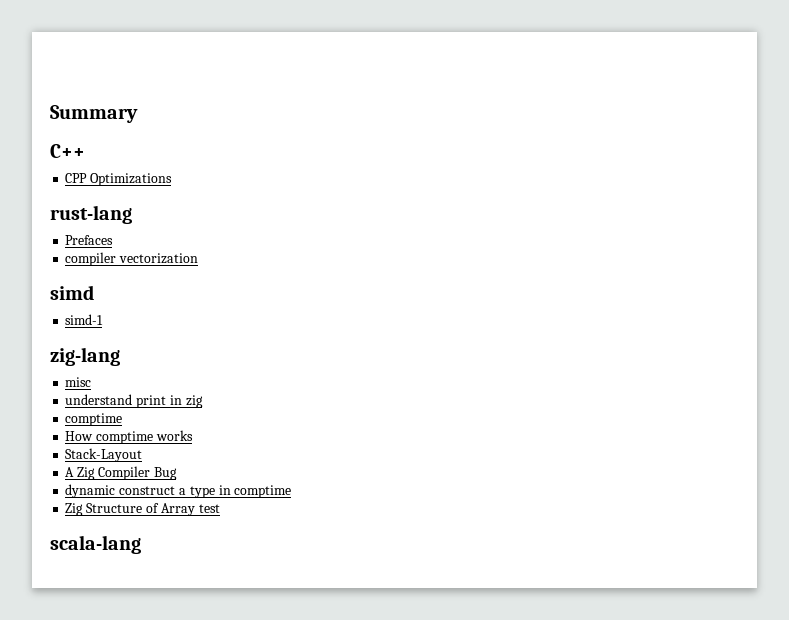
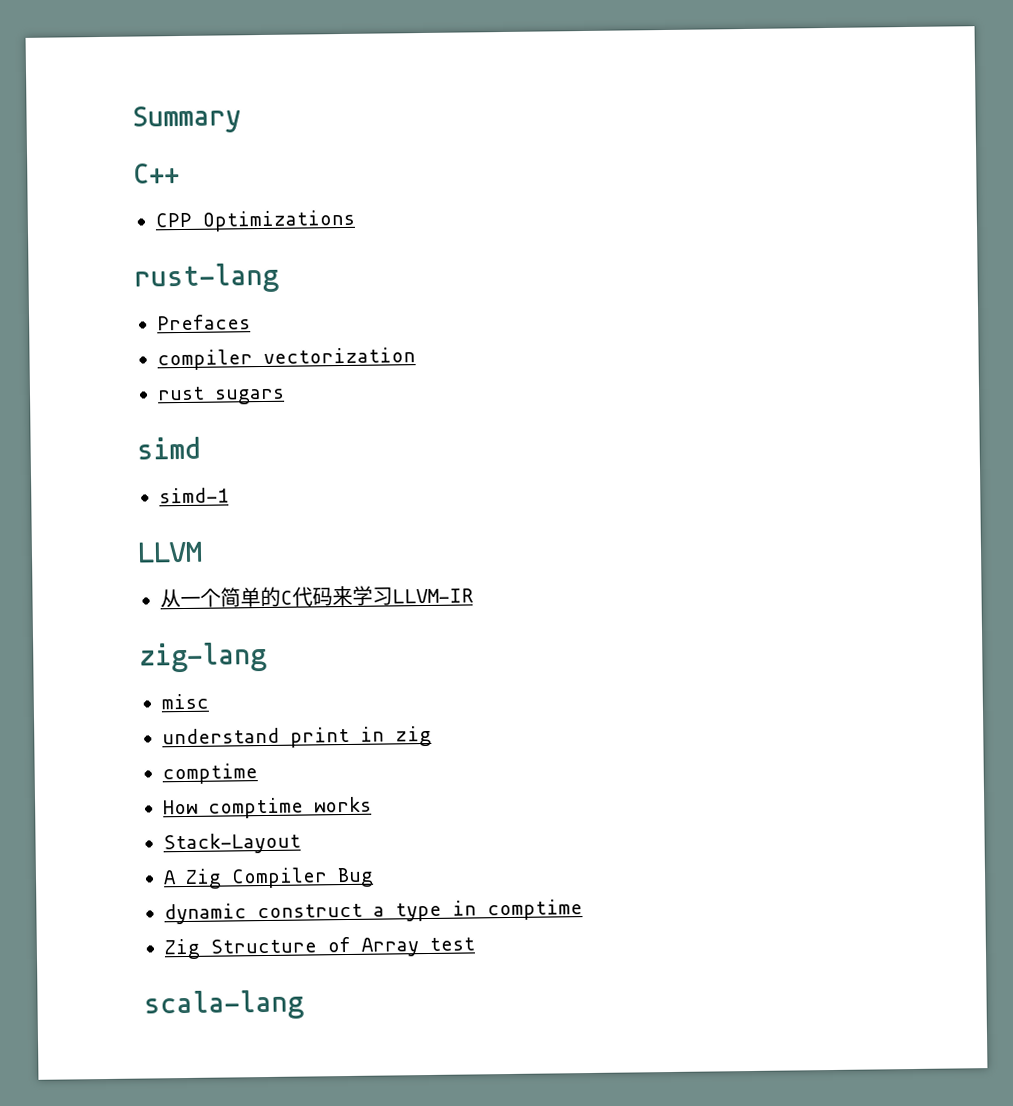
(199, 258) none -> [157,386,285,405] // rust sugars
(104, 319) none -> [137,541,203,563] [160,585,474,608] // LLVM // 从一个简单的C代码来学习LLVM-IR

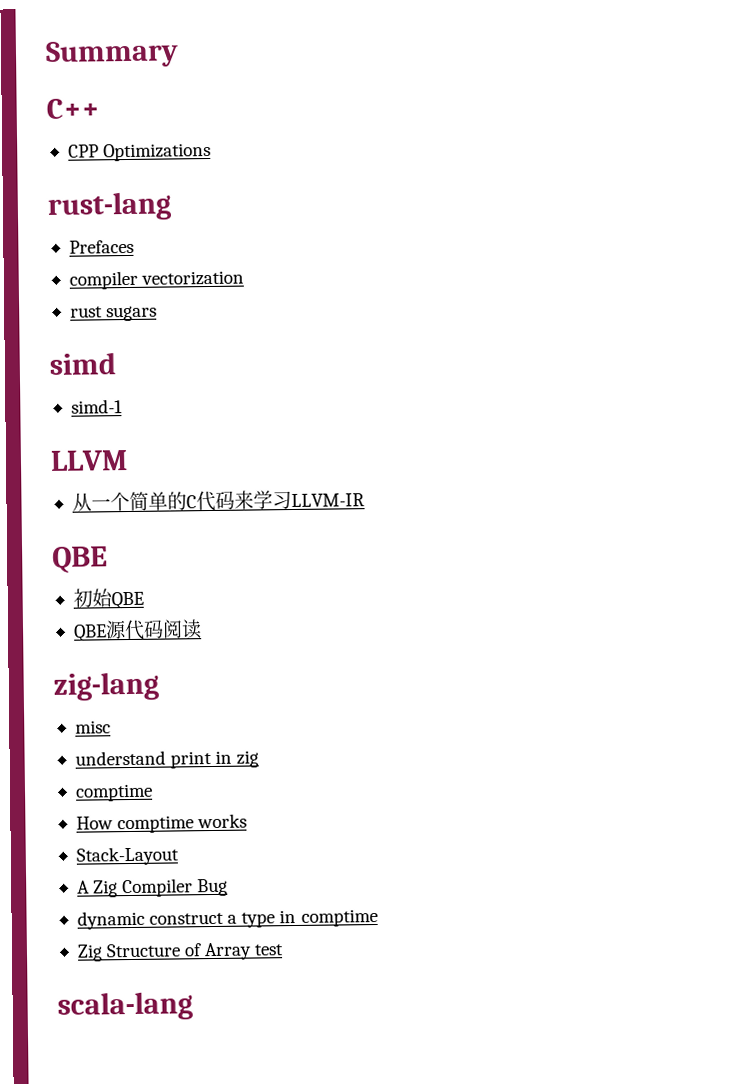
(474, 596) none -> [52,546,108,573] [72,588,144,610] [72,619,202,642] // QBE // 初始QBE // QBE源代码阅读

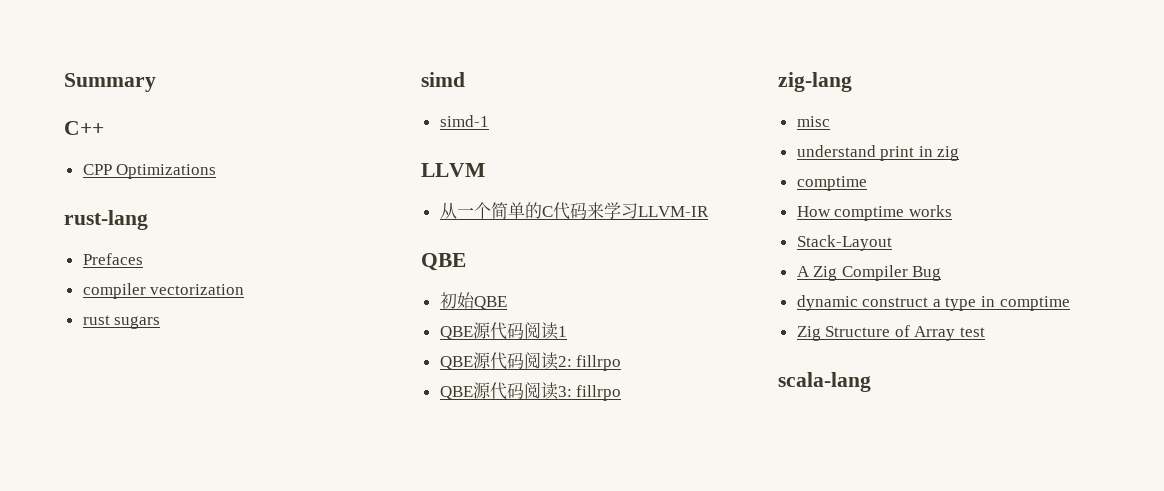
(202, 629) none -> [557,326,567,337] [439,352,622,371] [439,382,622,401] 1 // QBE源代码阅读2: fillrpo // QBE源代码阅读3: fillrpo

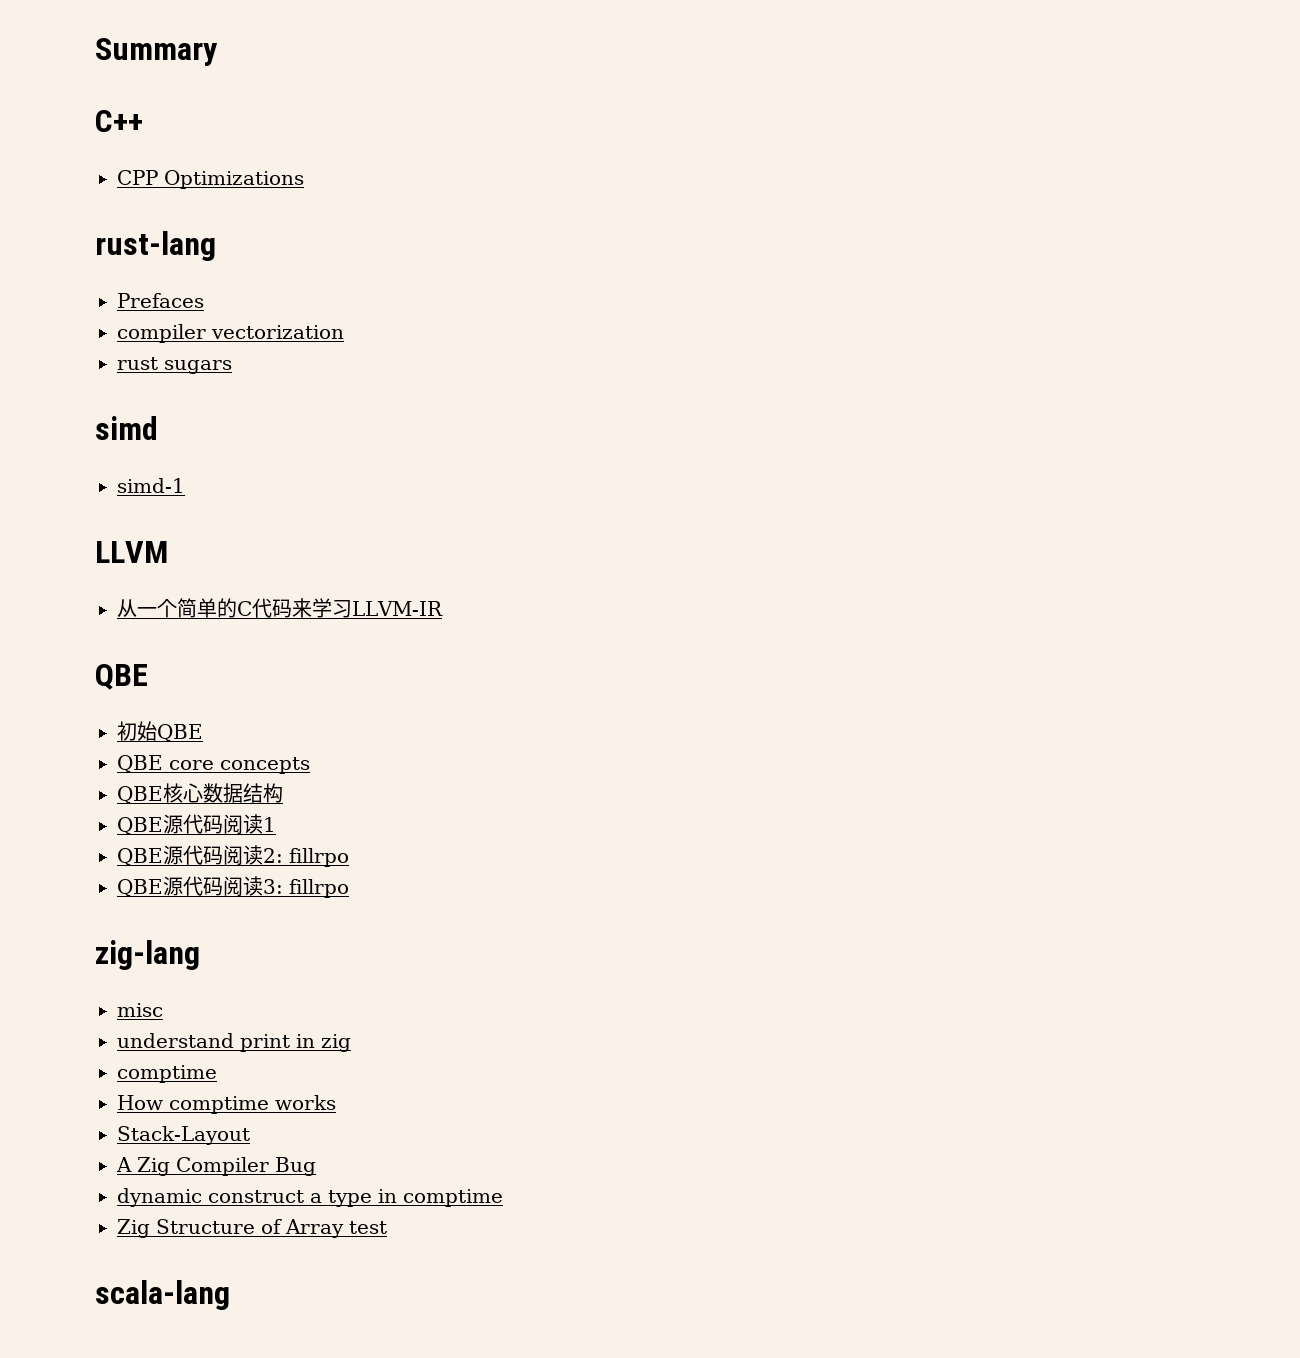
(507, 303) none -> [117,755,310,774] [117,783,283,804] // QBE core concepts // QBE核心数据结构

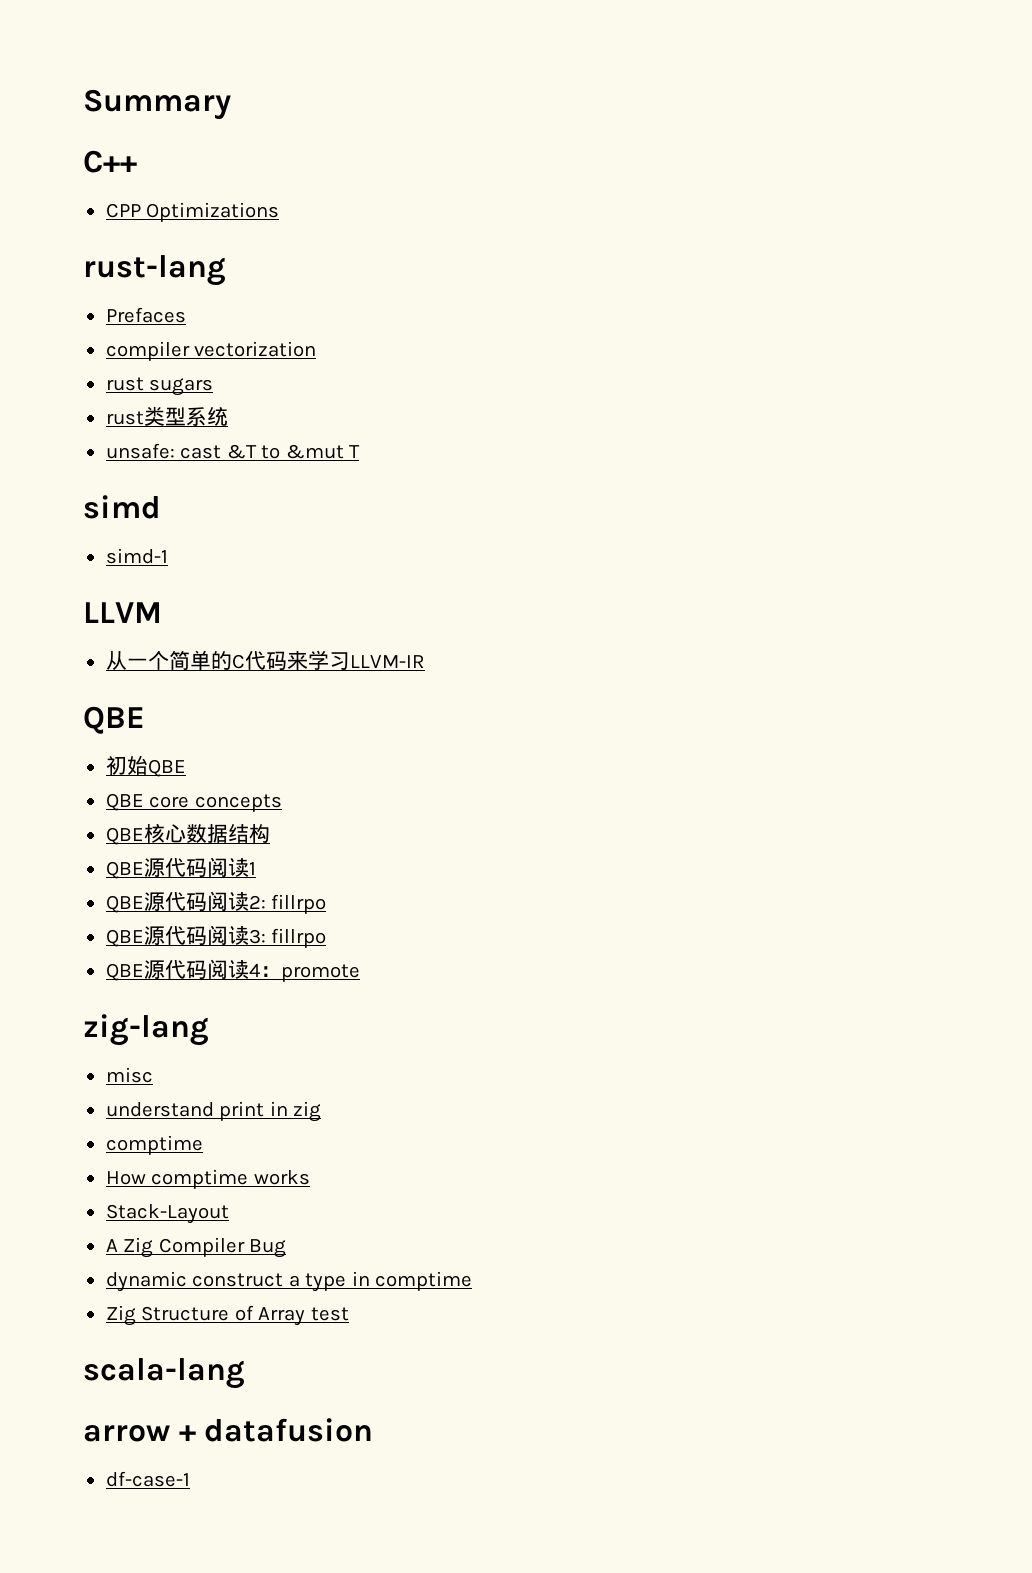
(232, 367) none -> [105,406,228,426] [105,443,361,459] // rust类型系统 // unsafe: cast &T to &mut T
(349, 888) none -> [105,959,360,982] // QBE源代码阅读4：promote
(230, 1295) none -> [83,1418,374,1442] [105,1471,190,1487] // arrow + datafusion // df-case-1

